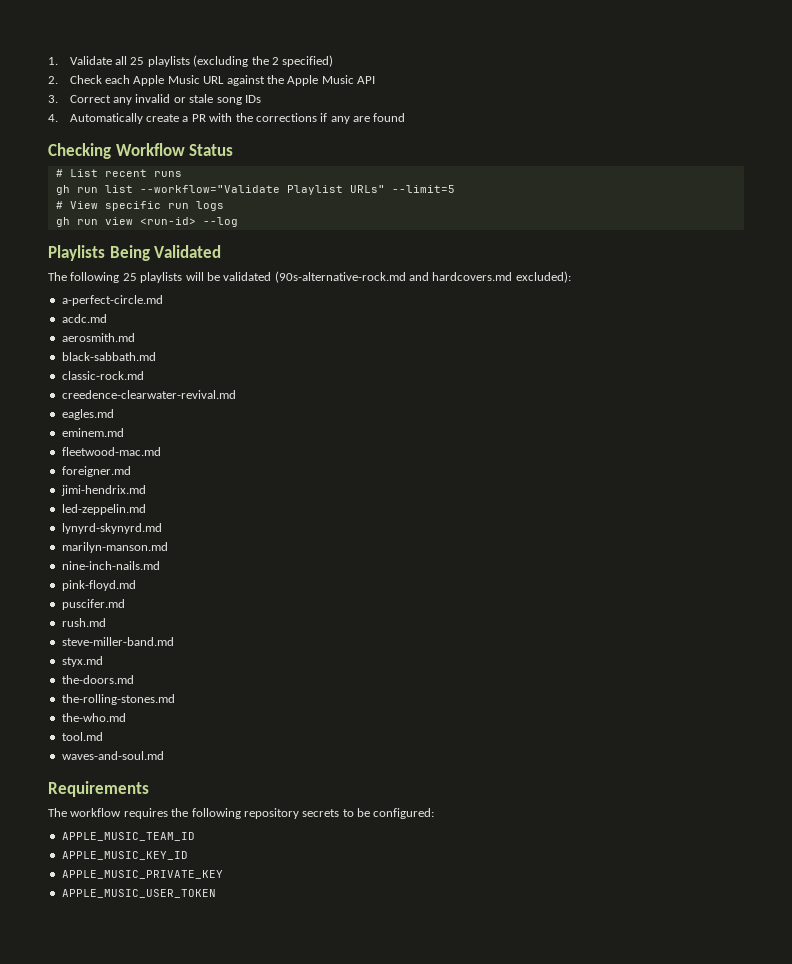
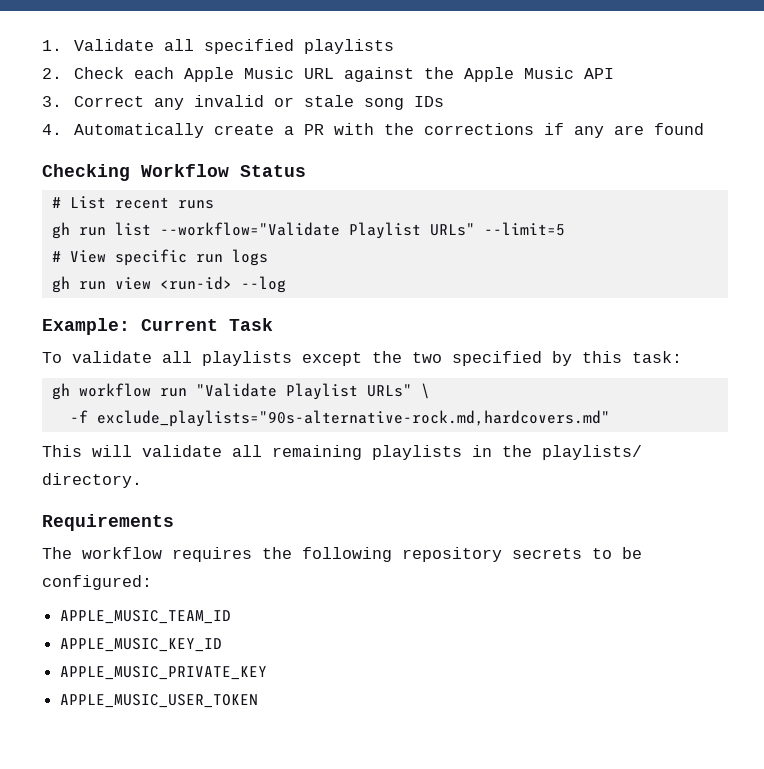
[130,55,334,67] 25 playlists (excluding the 2 specified) -> [203,39,394,54] specified playlists
[48,245,222,261] [48,271,571,283] [61,295,163,306] [61,314,107,323] [61,333,135,342] [61,352,156,361] [61,371,144,380] [61,390,236,399] [61,409,114,420] [61,428,124,437] [61,447,161,456] [61,466,131,477] [60,485,146,496] [61,504,146,515] [61,523,162,534] [61,542,168,553] [61,561,160,570] [61,580,136,591] [61,599,125,610] [61,618,106,627] [61,637,174,646] [61,656,103,667] [61,675,134,684] [61,694,175,705] [61,713,126,722] [61,732,103,741] [61,751,164,760] Playlists Being Validated // The following 25 playlists will be validated (90s-alternative-rock.md and hardcovers.md excluded): // a-perfect-circle.md // acdc.md // aerosmith.md // black-sabbath.md // classic-rock.md // creedence-clearwater-revival.md // eagles.md // eminem.md // fleetwood-mac.md // foreigner.md // jimi-hendrix.md // led-zeppelin.md // lynyrd-skynyrd.md // marilyn-manson.md // nine-inch-nails.md // pink-floyd.md // puscifer.md // rush.md // steve-miller-band.md // styx.md // the-doors.md // the-rolling-stones.md // the-who.md // tool.md // waves-and-soul.md -> [42,318,273,335] [42,351,682,366] [51,383,430,400] [69,410,610,427] [42,445,642,460] [42,473,142,488] Example: Current Task // To validate all playlists except the two specified by this task: // gh workflow run "Validate Playlist URLs" \ // -f exclude_playlists="90s-alternative-rock.md,hardcovers.md" // This will validate all remaining playlists in the playlists/ directory.

